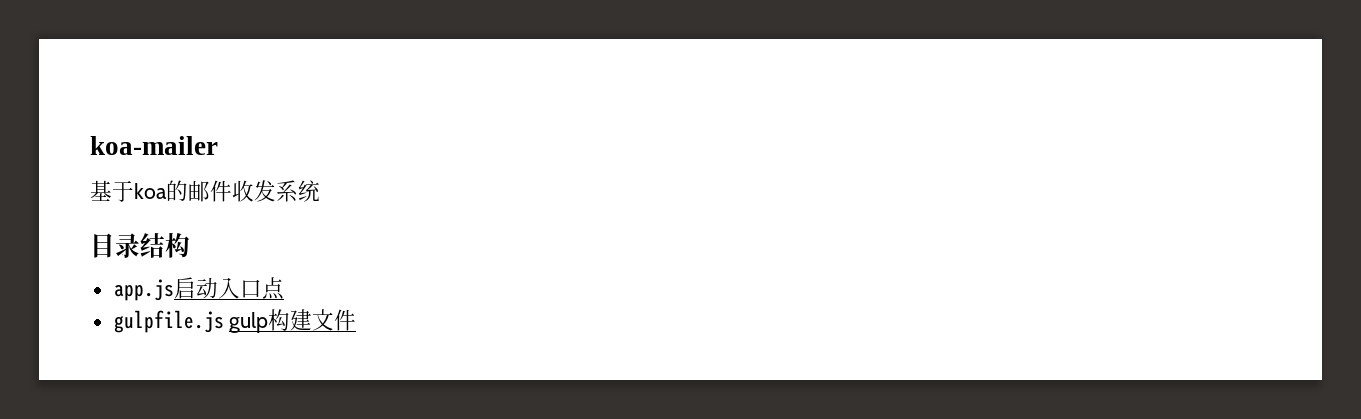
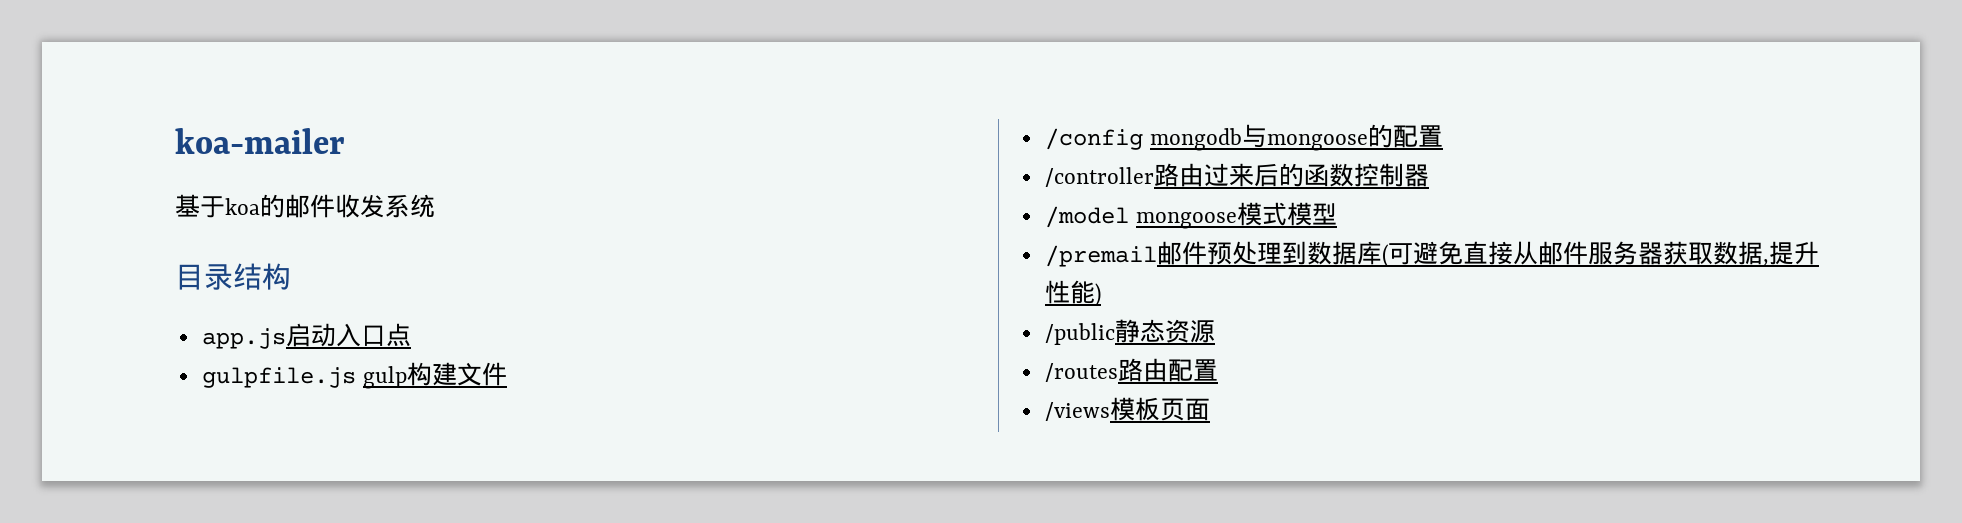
(357, 320) none -> [1044,124,1443,151] [1044,163,1429,187] [1044,202,1337,229] [1044,241,1819,268] [1044,280,1101,307] [1044,319,1215,345] [1044,358,1218,382] [1044,397,1210,421] // /config mongodb与mongoose的配置 // /controller路由过来后的函数控制器 // /model mongoose模式模型 // /premail邮件预处理到数据库(可避免直接从邮件服务器获取数据,提升性能) // /public静态资源 // /routes路由配置 // /views模板页面

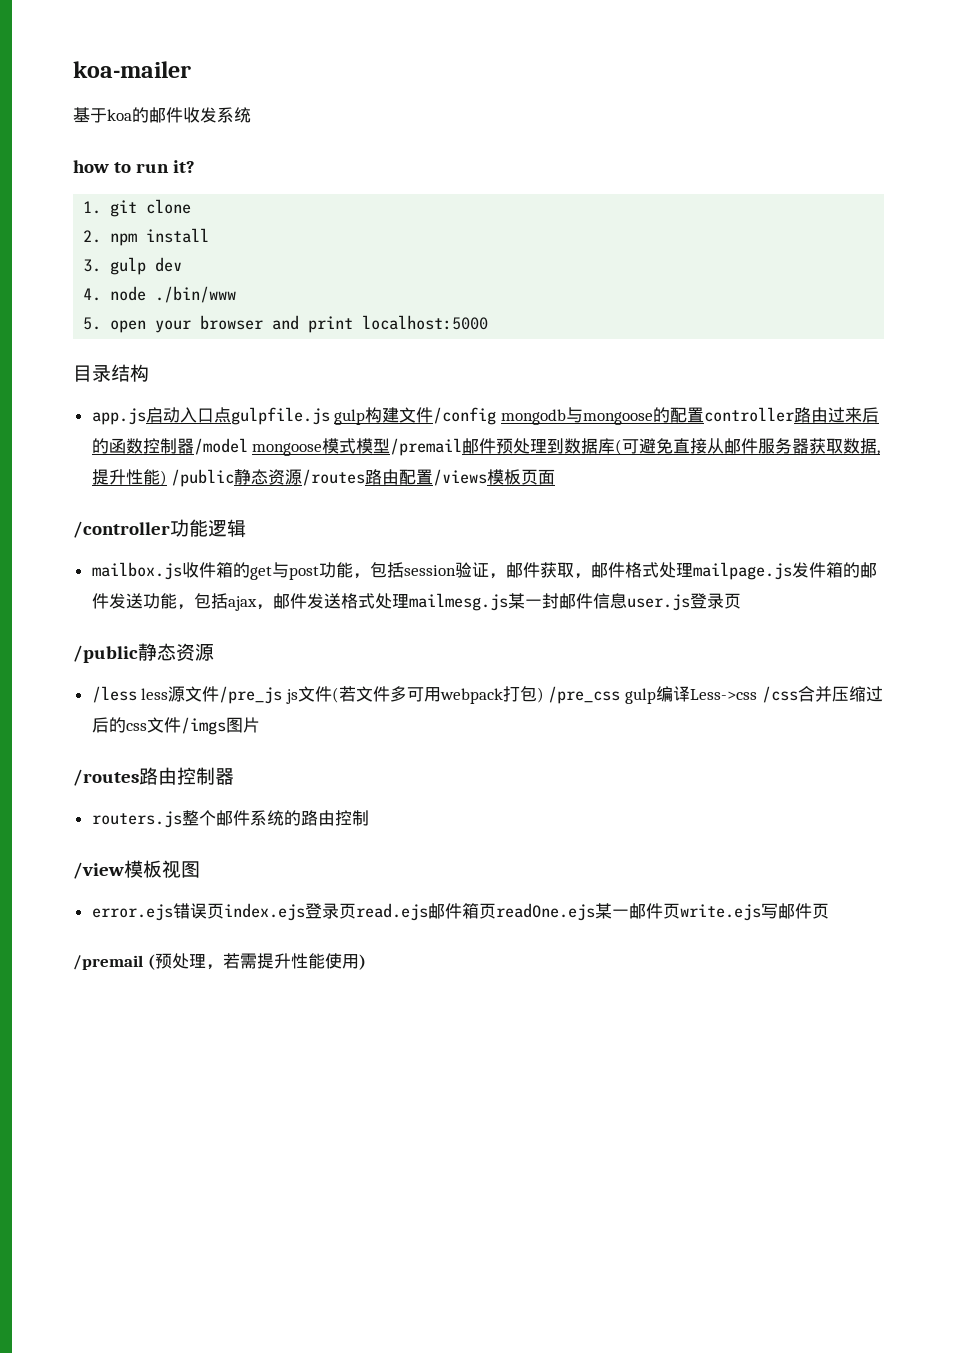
(435, 206) none -> [73,160,196,173] [83,199,192,217] [83,228,210,246] [83,257,183,275] [83,286,237,303] [83,315,489,333] // how to run it? // 1. git clone // 2. npm install // 3. gulp dev // 4. node ./bin/www // 5. open your browser and print localhost:5000
(411, 335) // -> (231, 415) none
(507, 374) // -> (434, 415) none
[1044,167,1154,187] // /controller -> [703,407,794,422] controller
(1429, 175) // -> (194, 446) none
(1337, 214) // -> (391, 446) none
[1044,319,1215,345] [1044,358,1218,382] [1044,397,1210,421] // /public静态资源 // /routes路由配置 // /views模板页面 -> [171,469,556,487] [73,519,246,538] [91,562,877,580] [91,593,741,611] [73,643,214,663] [91,686,883,704] [91,717,260,735] [73,767,234,786] [91,810,369,828] [73,860,200,879] [91,903,829,921] [73,953,366,970] /public静态资源/routes路由配置/views模板页面 // /controller功能逻辑 // mailbox.js收件箱的get与post功能，包括session验证，邮件获取，邮件格式处理mailpage.js发件箱的邮件发送功能，包括ajax，邮件发送格式处理mailmesg.js某一封邮件信息user.js登录页 // /public静态资源 // /less less源文件/pre_js js文件(若文件多可用webpack打包) /pre_css gulp编译Less->css /css合并压缩过后的css文件/imgs图片 // /routes路由控制器 // routers.js整个邮件系统的路由控制 // /view模板视图 // error.ejs错误页index.ejs登录页read.ejs邮件箱页readOne.ejs某一邮件页write.ejs写邮件页 // /premail (预处理，若需提升性能使用)

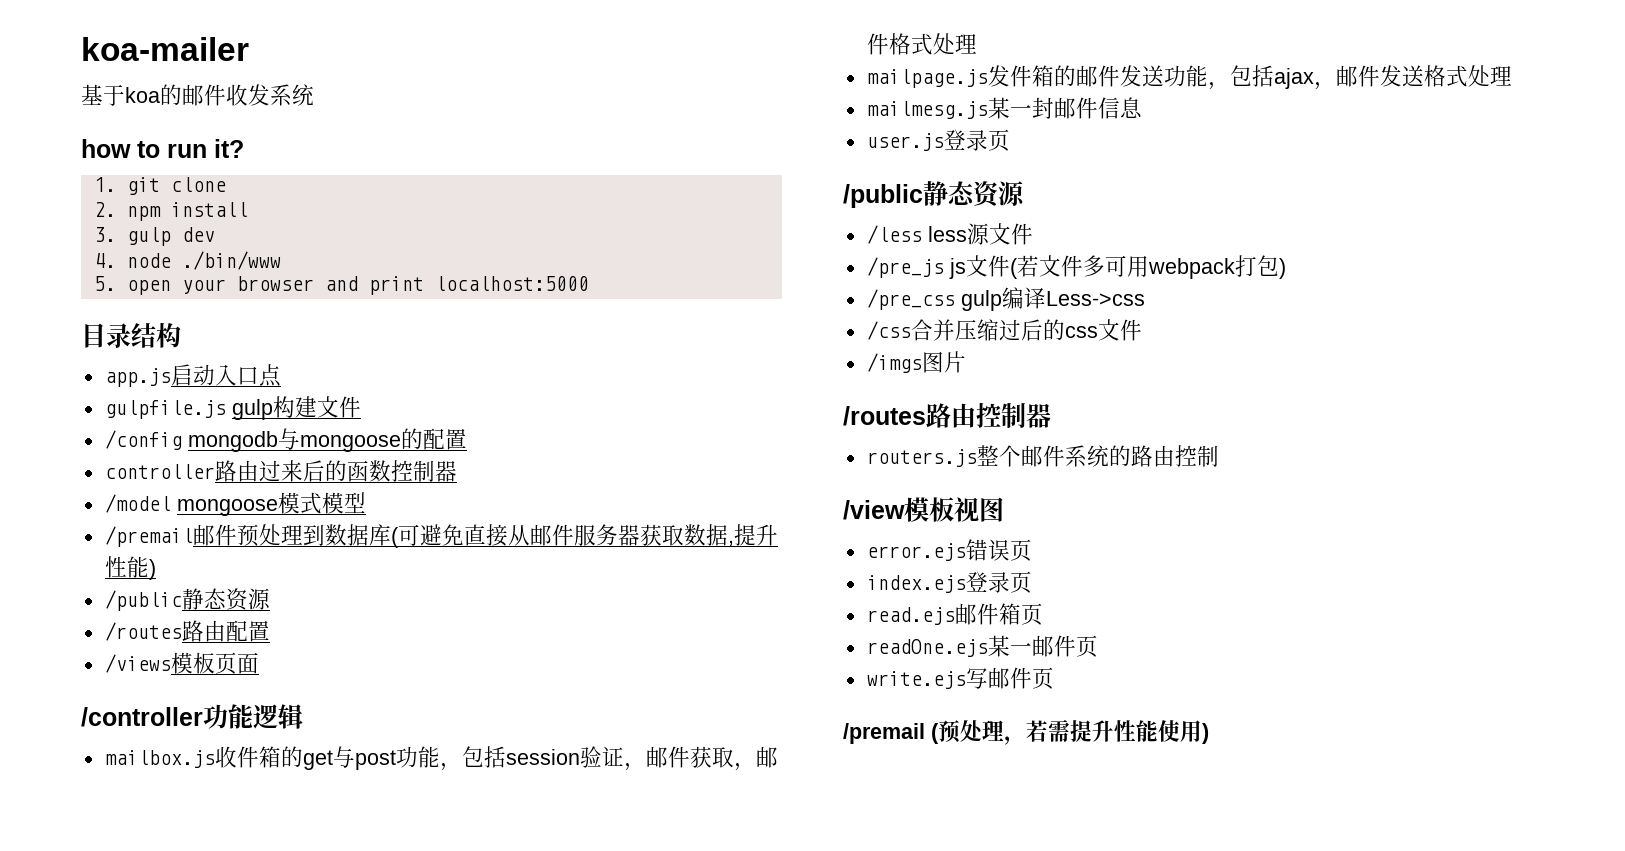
(231, 415) none -> (281, 375) //
(434, 415) none -> (361, 407) //
(704, 415) none -> (467, 439) //
(194, 446) none -> (457, 471) //
(391, 446) none -> (366, 502) //
[171,469,303,487] /public静态资源 -> [104,588,271,611] // /public静态资源 //
(434, 477) none -> (270, 631) //
(693, 569) none -> (977, 44) //
(409, 600) none -> (1512, 76) //
(627, 601) none -> (1142, 107) //
(220, 694) none -> (1033, 234) //
(544, 695) none -> (1286, 268) //
(758, 694) none -> (1145, 298) //
(181, 725) none -> (1142, 330) //
(224, 911) none -> (1032, 550) //
(356, 911) none -> (1032, 582) //
(496, 911) none -> (1043, 614) //
(680, 911) none -> (1098, 646) //

